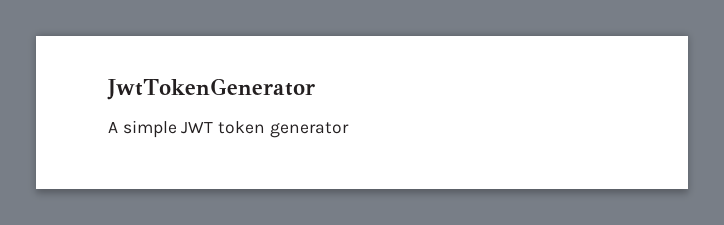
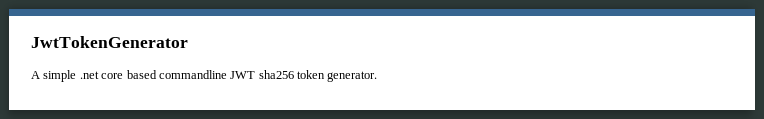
[181,121,349,138] JWT token generator -> [79,70,378,82] .net core based commandline JWT sha256 token generator.

